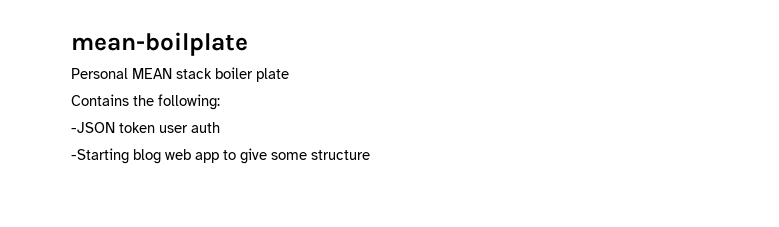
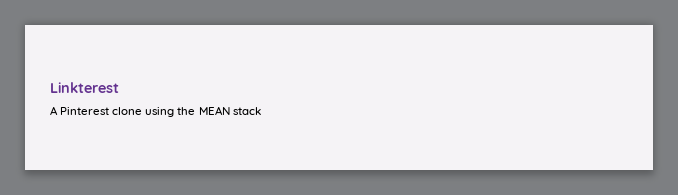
[71,32,248,56] [71,67,289,82] [71,94,220,110] [71,122,220,133] [71,148,370,164] mean-boilplate // Personal MEAN stack boiler plate // Contains the following: // -JSON token user auth // -Starting blog web app to give some structure -> [50,82,119,93] [50,106,261,117] Linkterest // A Pinterest clone using the MEAN stack

